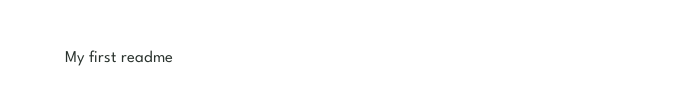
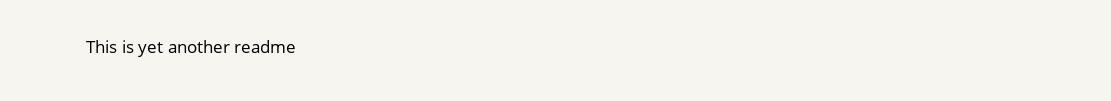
[65,50,117,66] My first -> [86,40,230,57] This is yet another

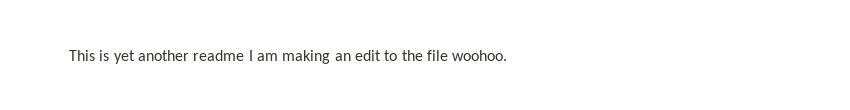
(297, 46) none -> [248,50,508,64] I am making an edit to the file woohoo.

